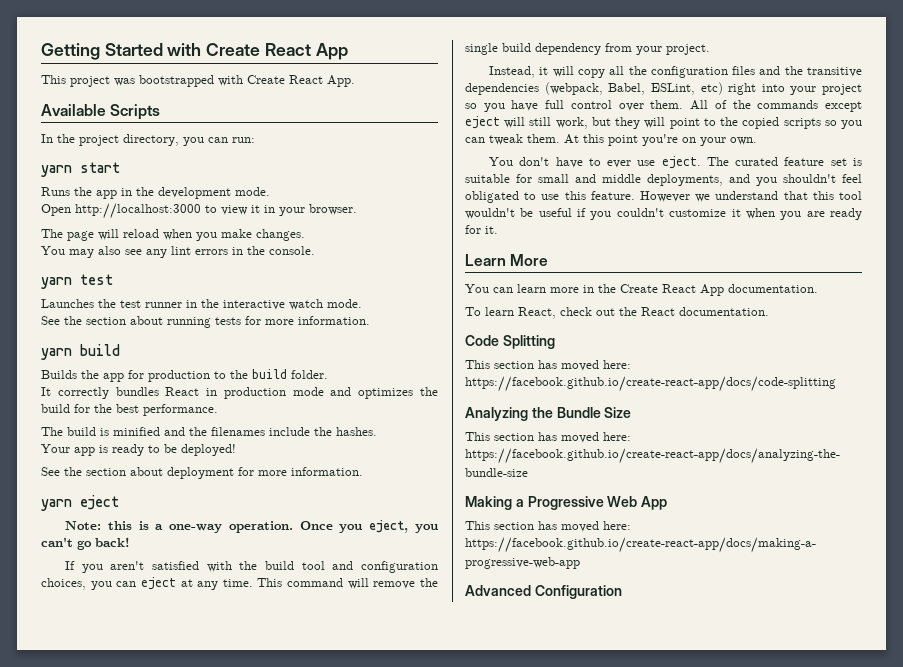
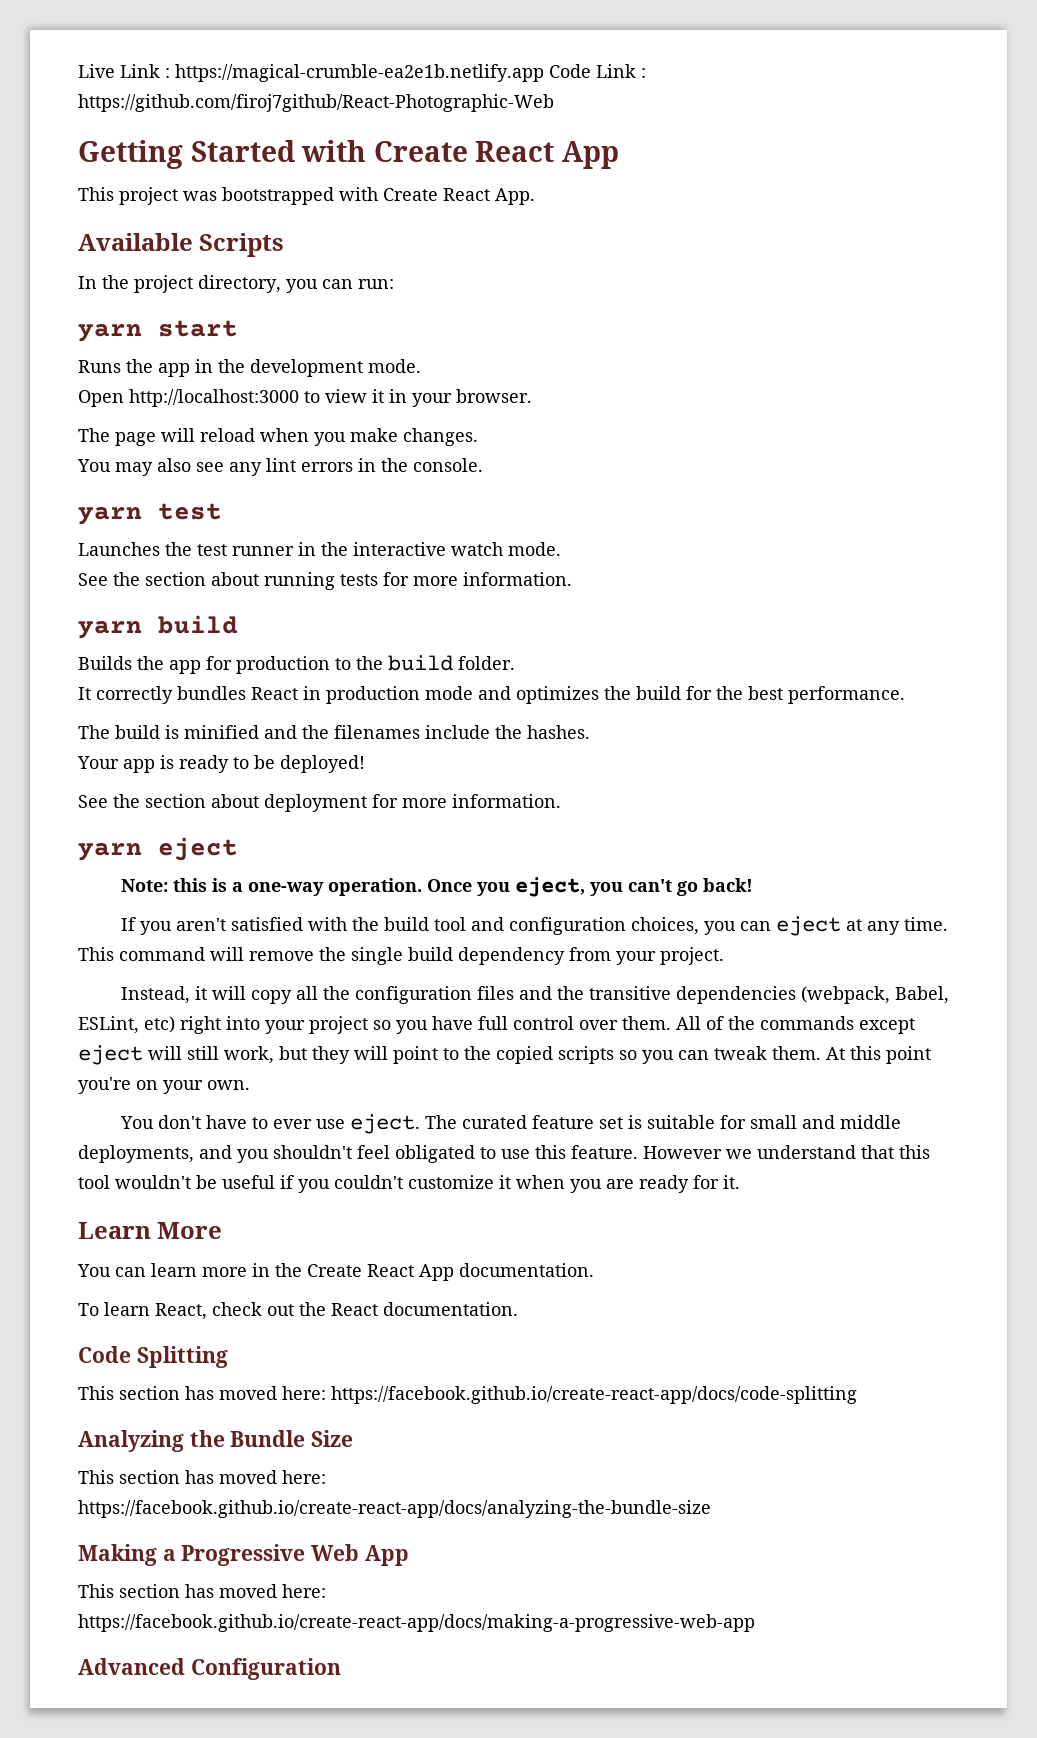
(41, 51) none -> [78,64,646,82] [78,94,554,112] Live Link : https://magical-crumble-ea2e1b.netlify.app Code Link : https://github.com/firoj7github/React-Photographic-Web //

